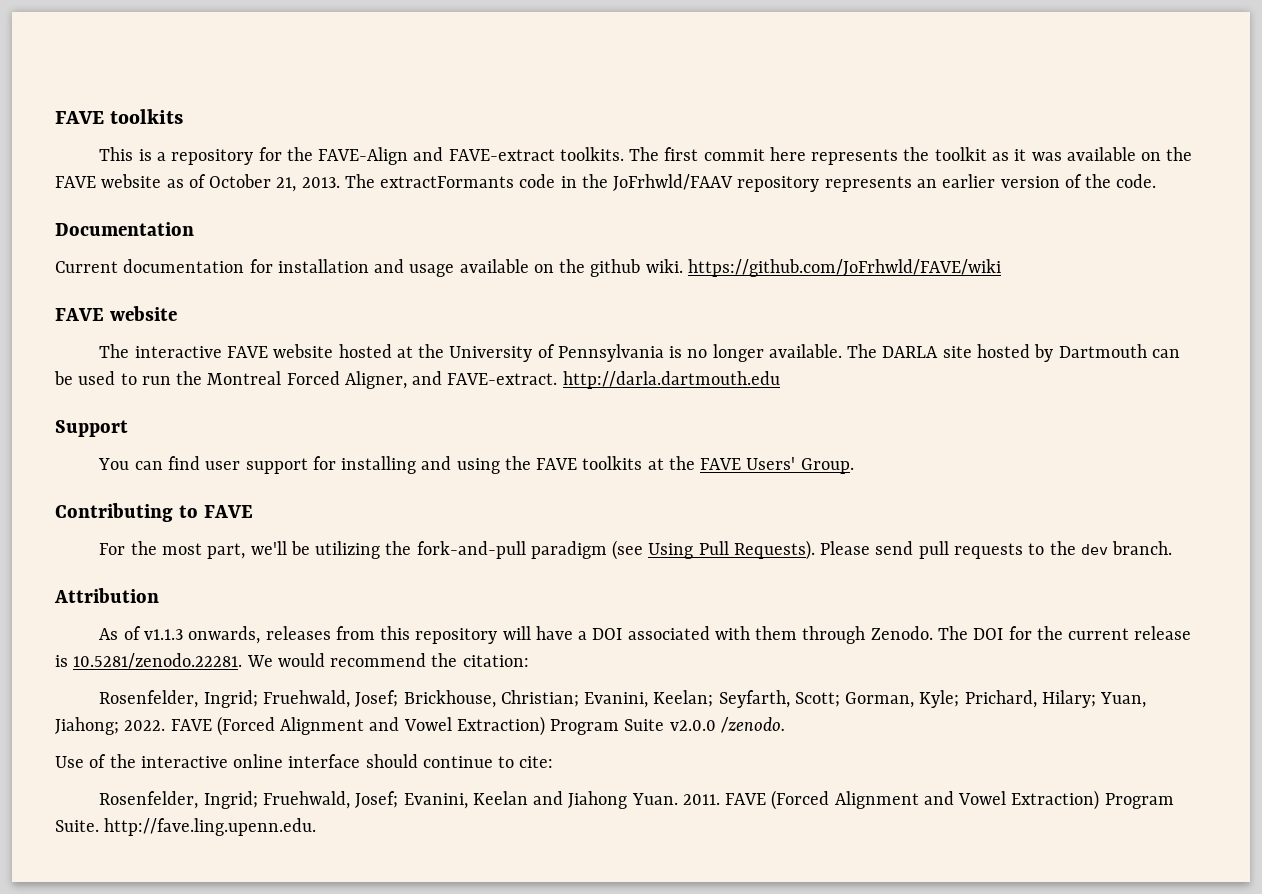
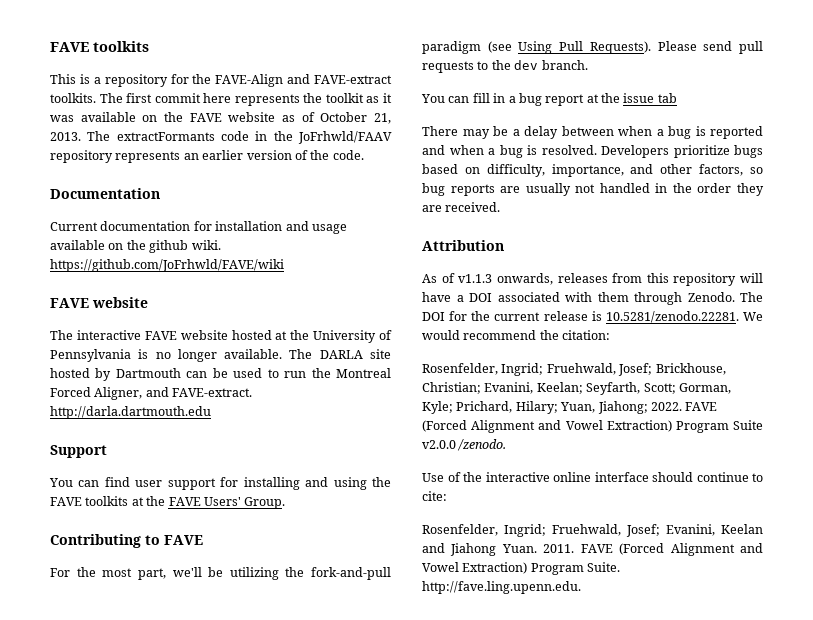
(1173, 548) none -> [421,93,677,106] [422,126,763,139] [422,145,763,158] [422,164,763,177] [422,183,764,196] [422,202,501,212] // You can fill in a bug report at the issue tab // There may be a delay between when a bug is reported and when a bug is resolved. Developers prioritize bugs based on difficulty, importance, and other factors, so bug reports are usually not handled in the order they are received.

